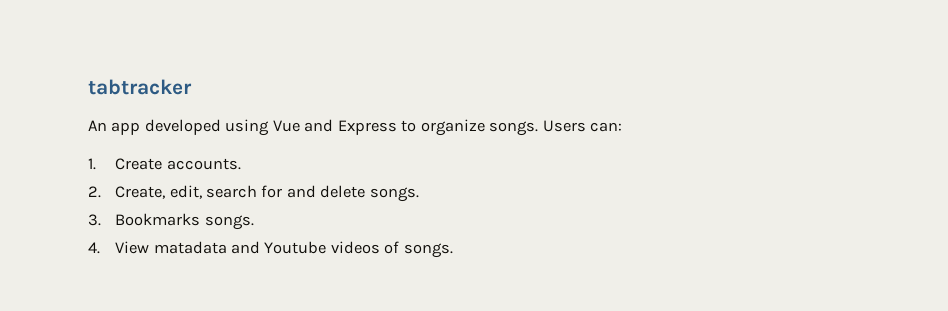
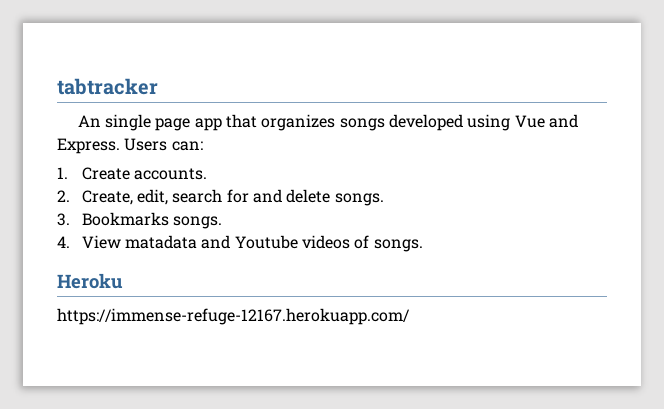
[111,119,539,136] app developed using Vue and Express to organize songs. -> [105,114,579,131] [57,138,120,154] single page app that organizes songs developed using Vue and Express.
(453, 250) none -> [57,273,123,289] [57,308,410,325] // Heroku // https://immense-refuge-12167.herokuapp.com/

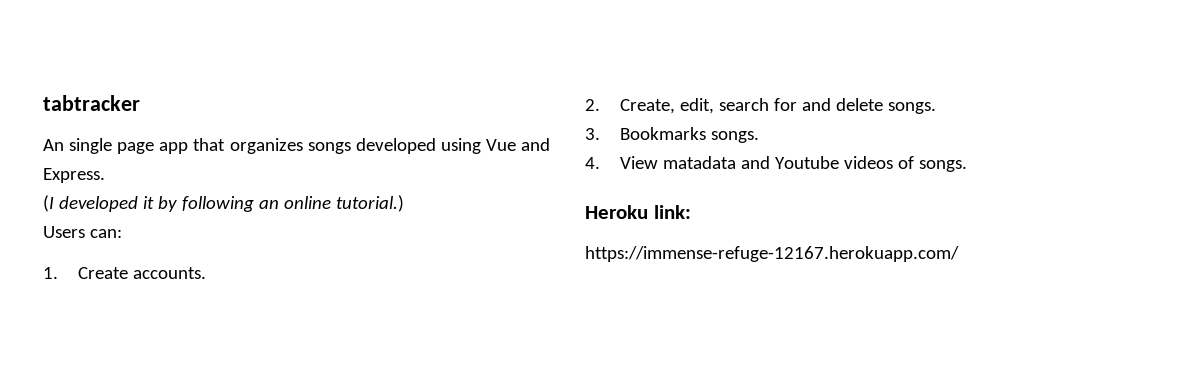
(120, 146) none -> [43,195,404,212] // (I developed it by following an online tutorial.) //
(123, 281) none -> [653,205,691,219] link:

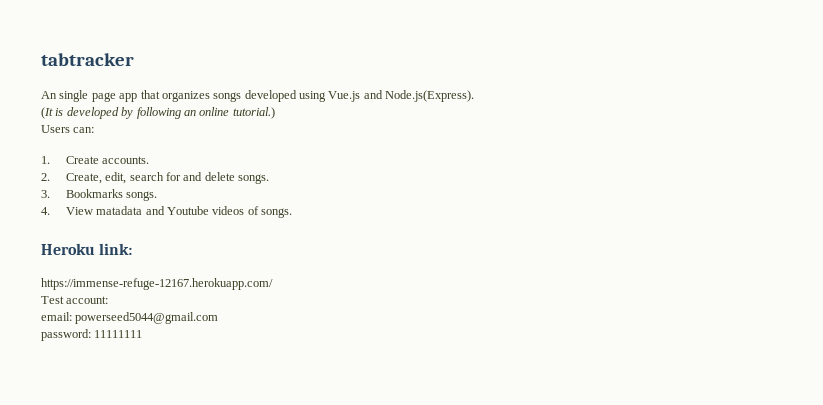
[485,138,551,151] [43,168,105,183] [43,195,154,212] Vue and Express. // (I developed it -> [328,90,475,102] [41,107,119,119] Vue.js and Node.js(Express). // (It is developed
(959, 254) none -> [41,296,109,304] [41,312,219,324] [41,329,143,341] // Test account: // email: powerseed5044@gmail.com // password: 11111111

